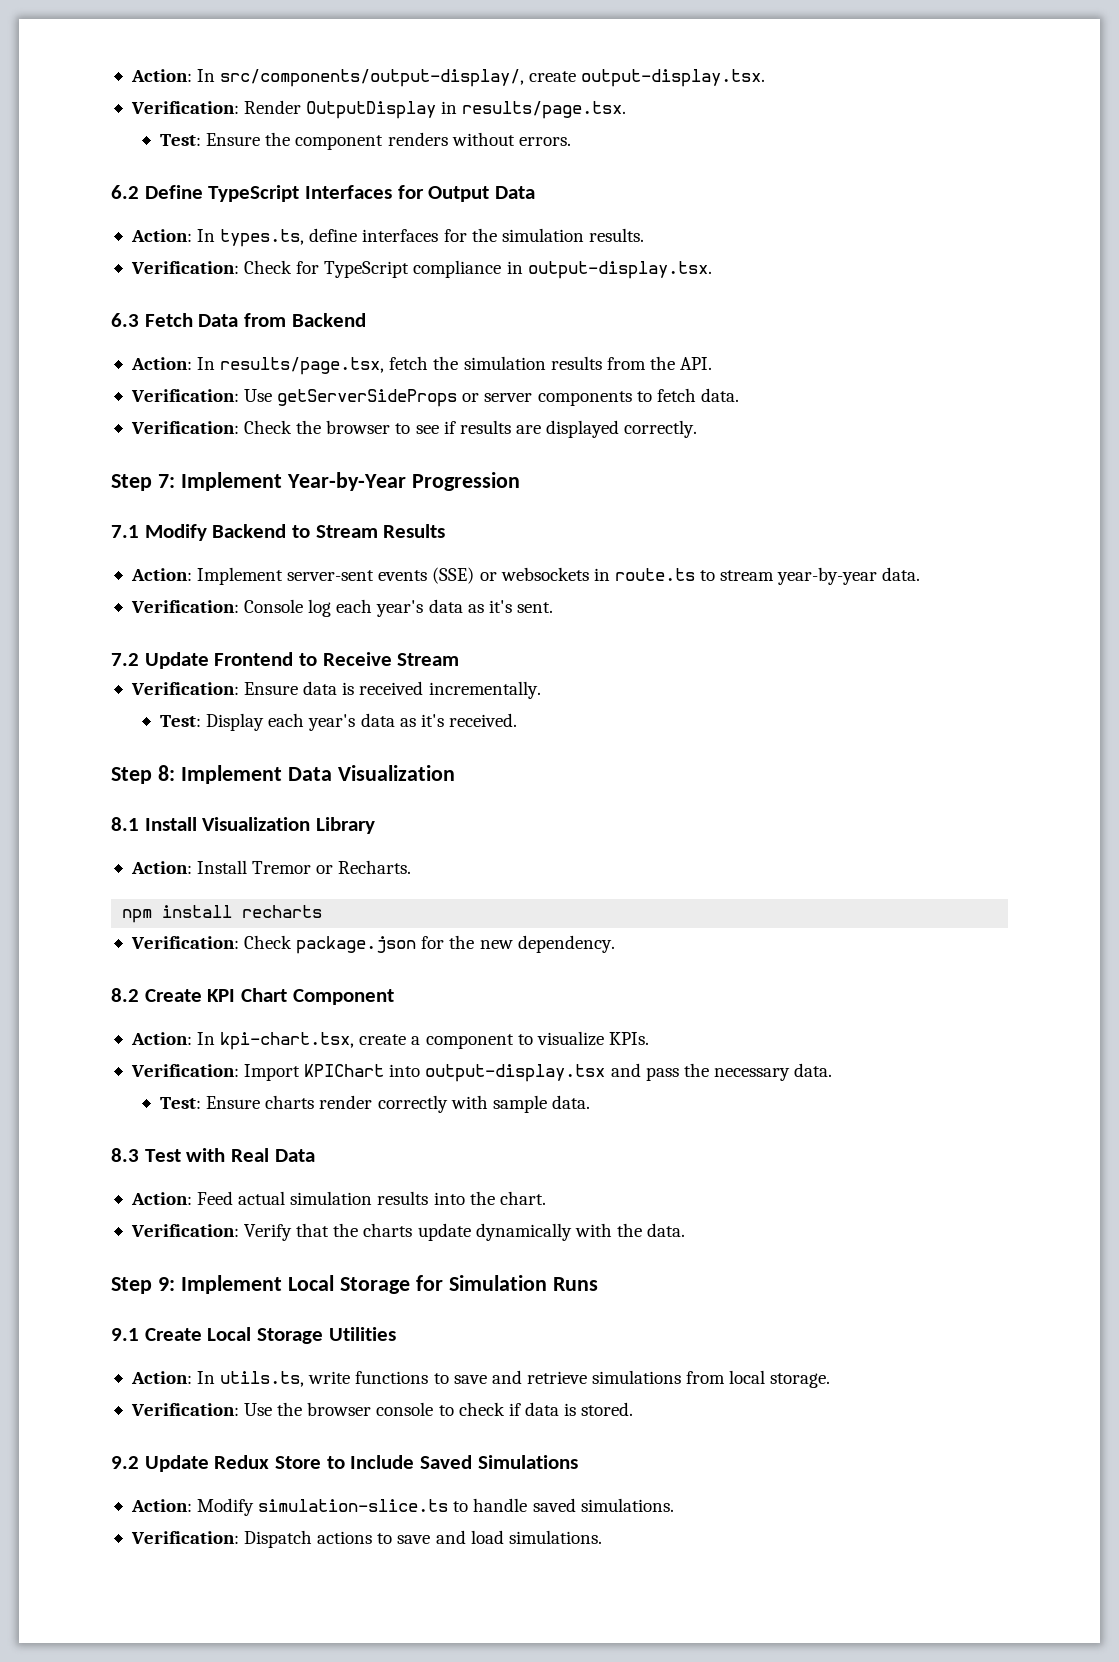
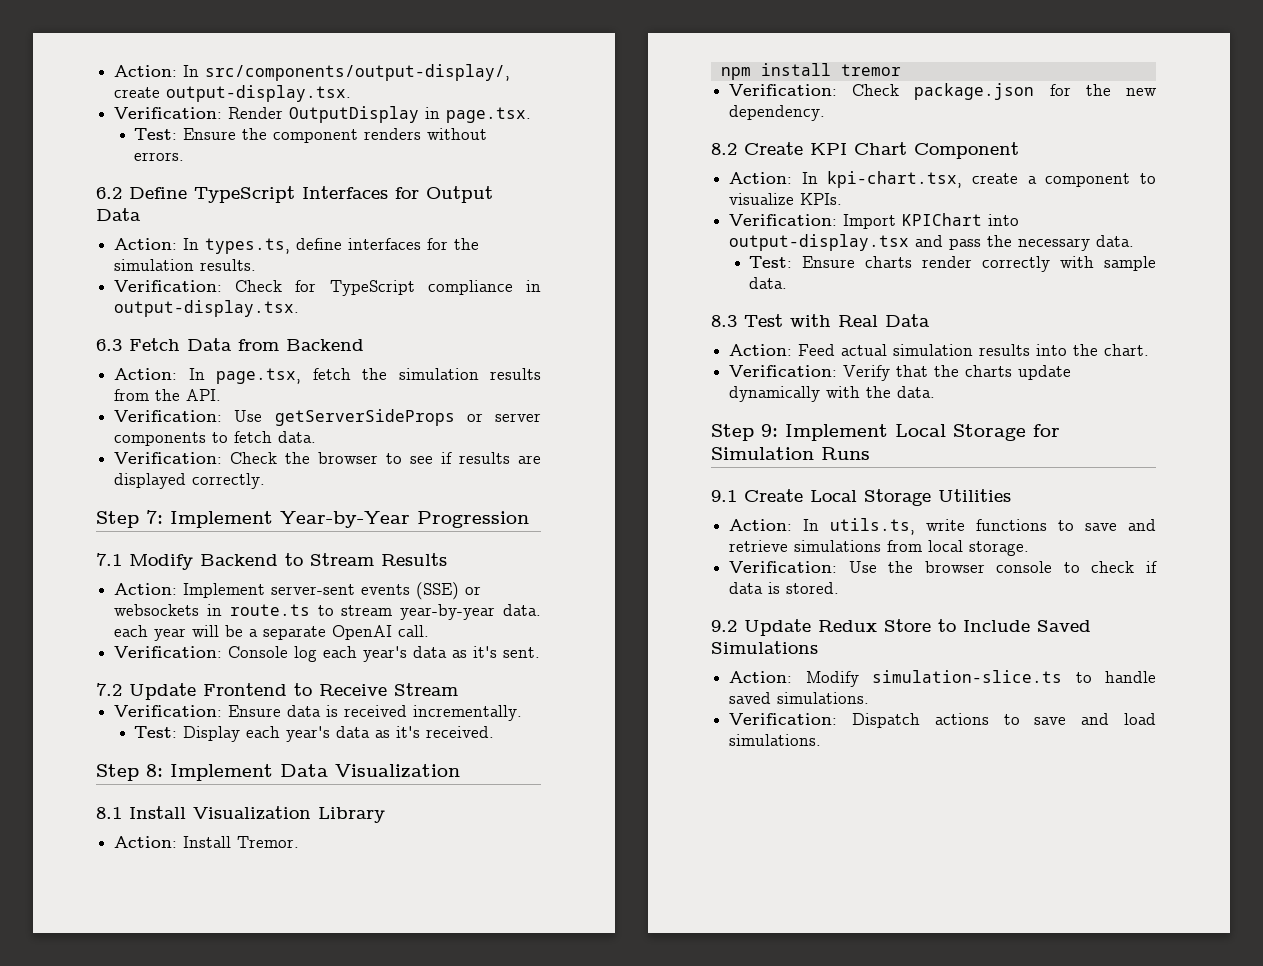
[462,101,627,119] results/page.tsx. -> [446,107,532,123] page.tsx.
[220,357,385,375] results/page.tsx, -> [216,368,302,384] page.tsx,
(921, 574) none -> [114,625,430,641] each year will be a separate OpenAI call.
[252,860,412,874] Tremor or Recharts. -> [237,836,300,848] Tremor.
[242,905,323,918] recharts -> [840,64,901,76] tremor

